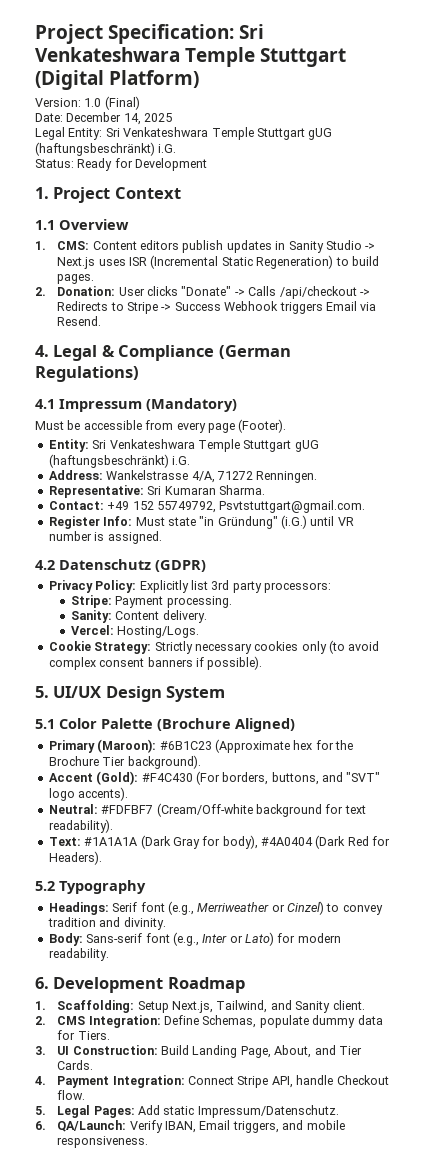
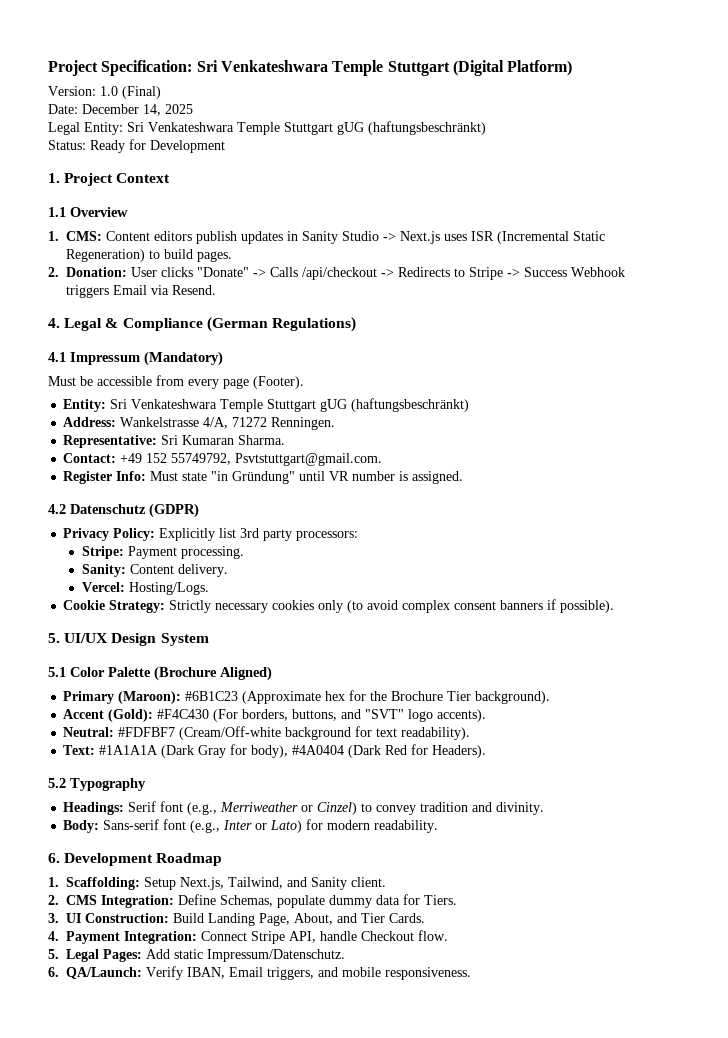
[158,144,177,153] i.G. -> (486, 128) none
[172,456,191,465] i.G. -> (470, 405) none
[281,515,307,529] (i.G.) -> (296, 477) none

